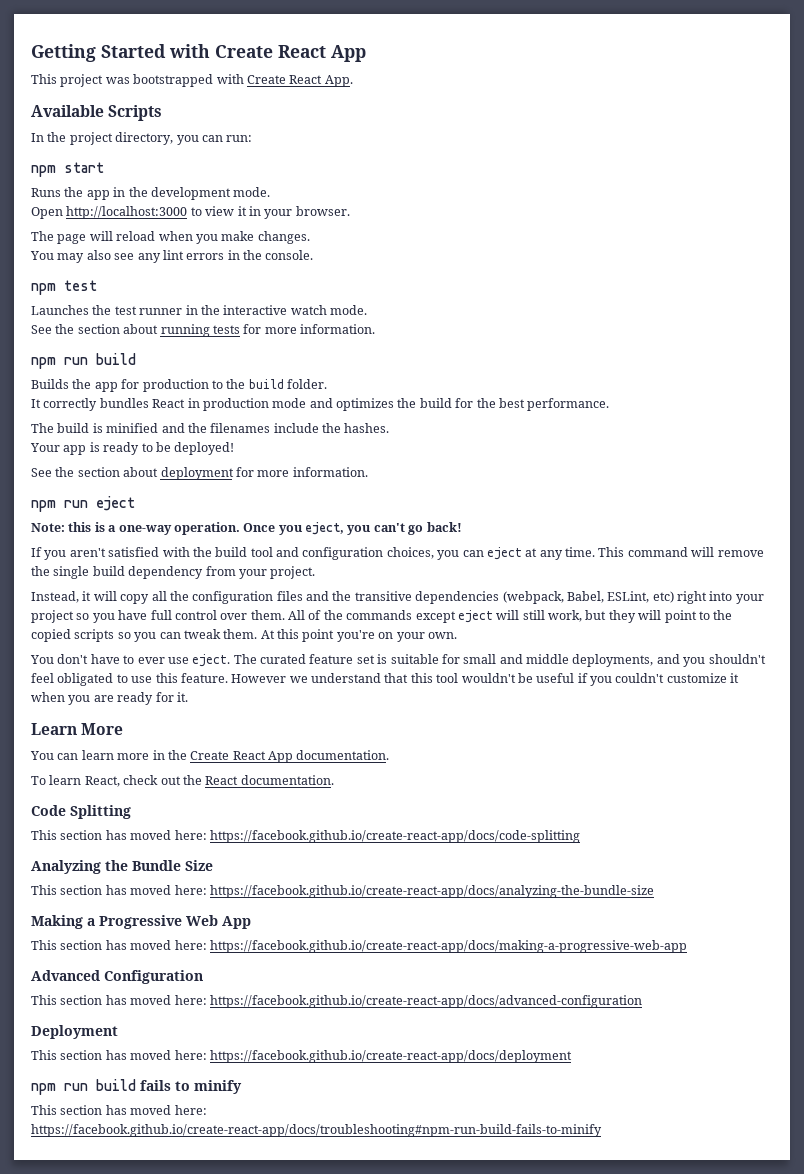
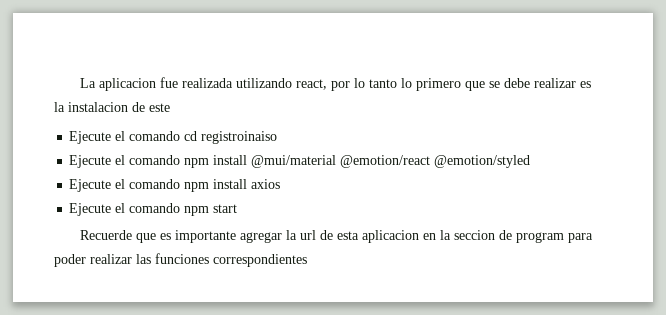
[31,44,366,62] [31,74,353,87] [31,105,163,121] [31,132,253,145] [31,162,104,177] [31,187,271,200] [31,206,350,219] [31,231,310,244] [30,250,314,263] [31,280,97,295] [31,305,367,315] [31,324,375,337] [31,353,136,369] [31,379,327,392] [31,398,610,411] [31,423,390,433] [30,442,235,455] [31,467,368,480] [31,496,135,512] [31,522,462,535] [31,547,764,560] [31,566,316,579] [31,591,764,604] [31,610,733,623] [31,629,457,642] [30,654,766,667] [31,673,740,686] [31,692,188,705] [31,723,124,735] [30,750,390,763] [31,775,334,787] [31,805,131,819] [31,830,580,843] [31,860,213,874] [31,885,654,898] [31,915,251,929] [31,940,687,953] [31,970,203,984] [31,995,642,1008] [31,1025,118,1039] [31,1050,572,1063] [31,1079,242,1095] [31,1105,207,1115] [31,1124,602,1137] Getting Started with Create React App // This project was bootstrapped with Create React App. // Available Scripts // In the project directory, you can run: // npm start // Runs the app in the development mode. // Open http://localhost:3000 to view it in your browser. // The page will reload when you make changes. // You may also see any lint errors in the console. // npm test // Launches the test runner in the interactive watch mode. // See the section about running tests for more information. // npm run build // Builds the app for production to the build folder. // It correctly bundles React in production mode and optimizes the build for the best performance. // The build is minified and the filenames include the hashes. // Your app is ready to be deployed! // See the section about deployment for more information. // npm run eject // Note: this is a one-way operation. Once you eject, you can't go back! // If you aren't satisfied with the build tool and configuration choices, you can eject at any time. This command will remove the single build dependency from your project. // Instead, it will copy all the configuration files and the transitive dependencies (webpack, Babel, ESLint, etc) right into your project so you have full control over them. All of the commands except eject will still work, but they will point to the copied scripts so you can tweak them. At this point you're on your own. // You don't have to ever use eject. The curated feature set is suitable for small and middle deployments, and you shouldn't feel obligated to use this feature. However we understand that this tool wouldn't be useful if you couldn't customize it when you are ready for it. // Learn More // You can learn more in the Create React App documentation. // To learn React, check out the React documentation. // Code Splitting // This section has moved here: https://facebook.github.io/create-react-app/docs/code-splitting // Analyzing the Bundle Size // This section has moved here: https://facebook.github.io/create-react-app/docs/analyzing-the-bundle-size // Making a Progressive Web App // This section has moved here: https://facebook.github.io/create-react-app/docs/making-a-progressive-web-app // Advanced Configuration // This section has moved here: https://facebook.github.io/create-react-app/docs/advanced-configuration // Deployment // This section has moved here: https://facebook.github.io/create-react-app/docs/deployment // npm run build fails to minify // This section has moved here: https://facebook.github.io/create-react-app/docs/troubleshooting#npm-run-build-fails-to-minify -> [79,77,591,91] [54,102,170,112] [69,131,278,144] [69,155,531,168] [69,179,281,192] [69,203,238,216] [79,230,593,243] [54,253,307,267] La aplicacion fue realizada utilizando react, por lo tanto lo primero que se debe realizar es la instalacion de este // Ejecute el comando cd registroinaiso // Ejecute el comando npm install @mui/material @emotion/react @emotion/styled // Ejecute el comando npm install axios // Ejecute el comando npm start // Recuerde que es importante agregar la url de esta aplicacion en la seccion de program para poder realizar las funciones correspondientes

